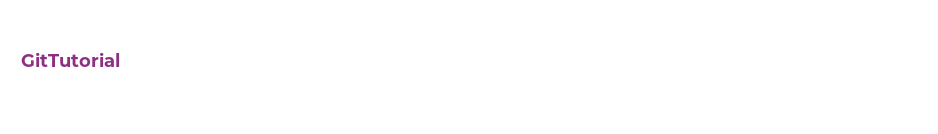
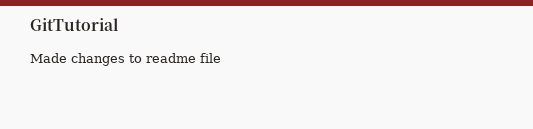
(120, 59) none -> [30,53,221,66] // Made changes to readme file

